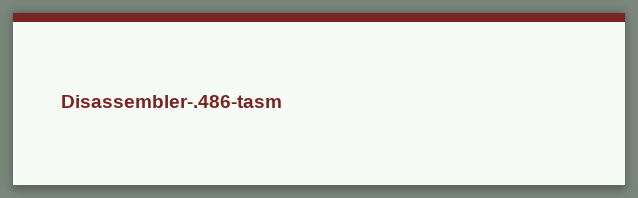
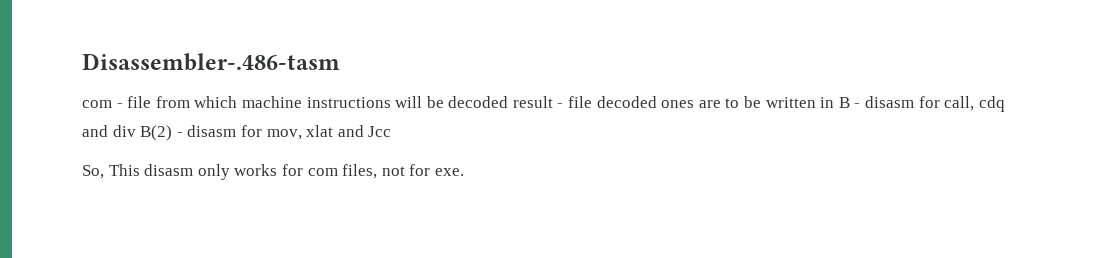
(282, 101) none -> [82,96,1005,112] [82,125,392,141] [82,164,464,180] // com - file from which machine instructions will be decoded result - file decoded ones are to be written in B - disasm for call, cdq and div B(2) - disasm for mov, xlat and Jcc // So, This disasm only works for com files, not for exe.

